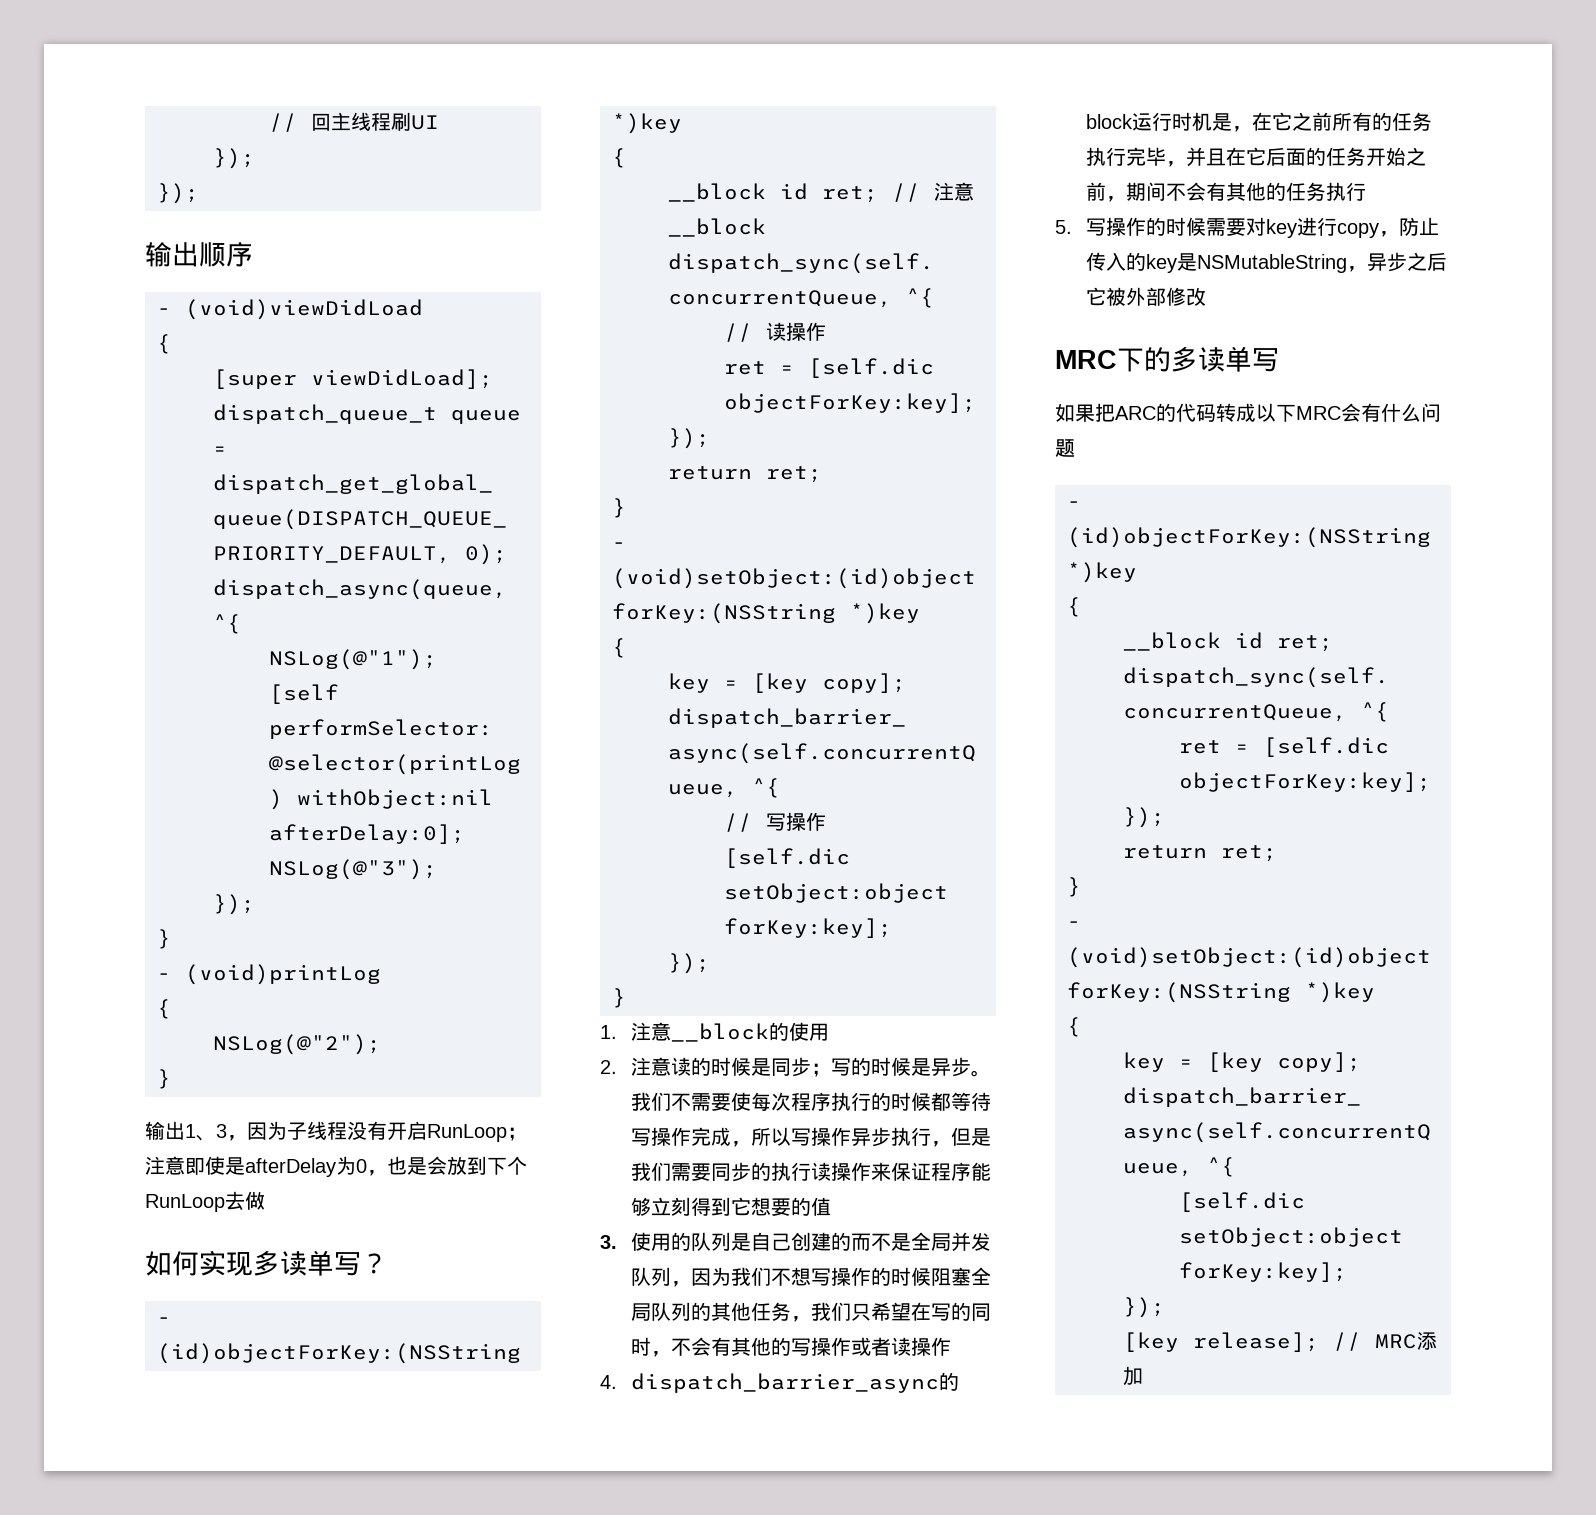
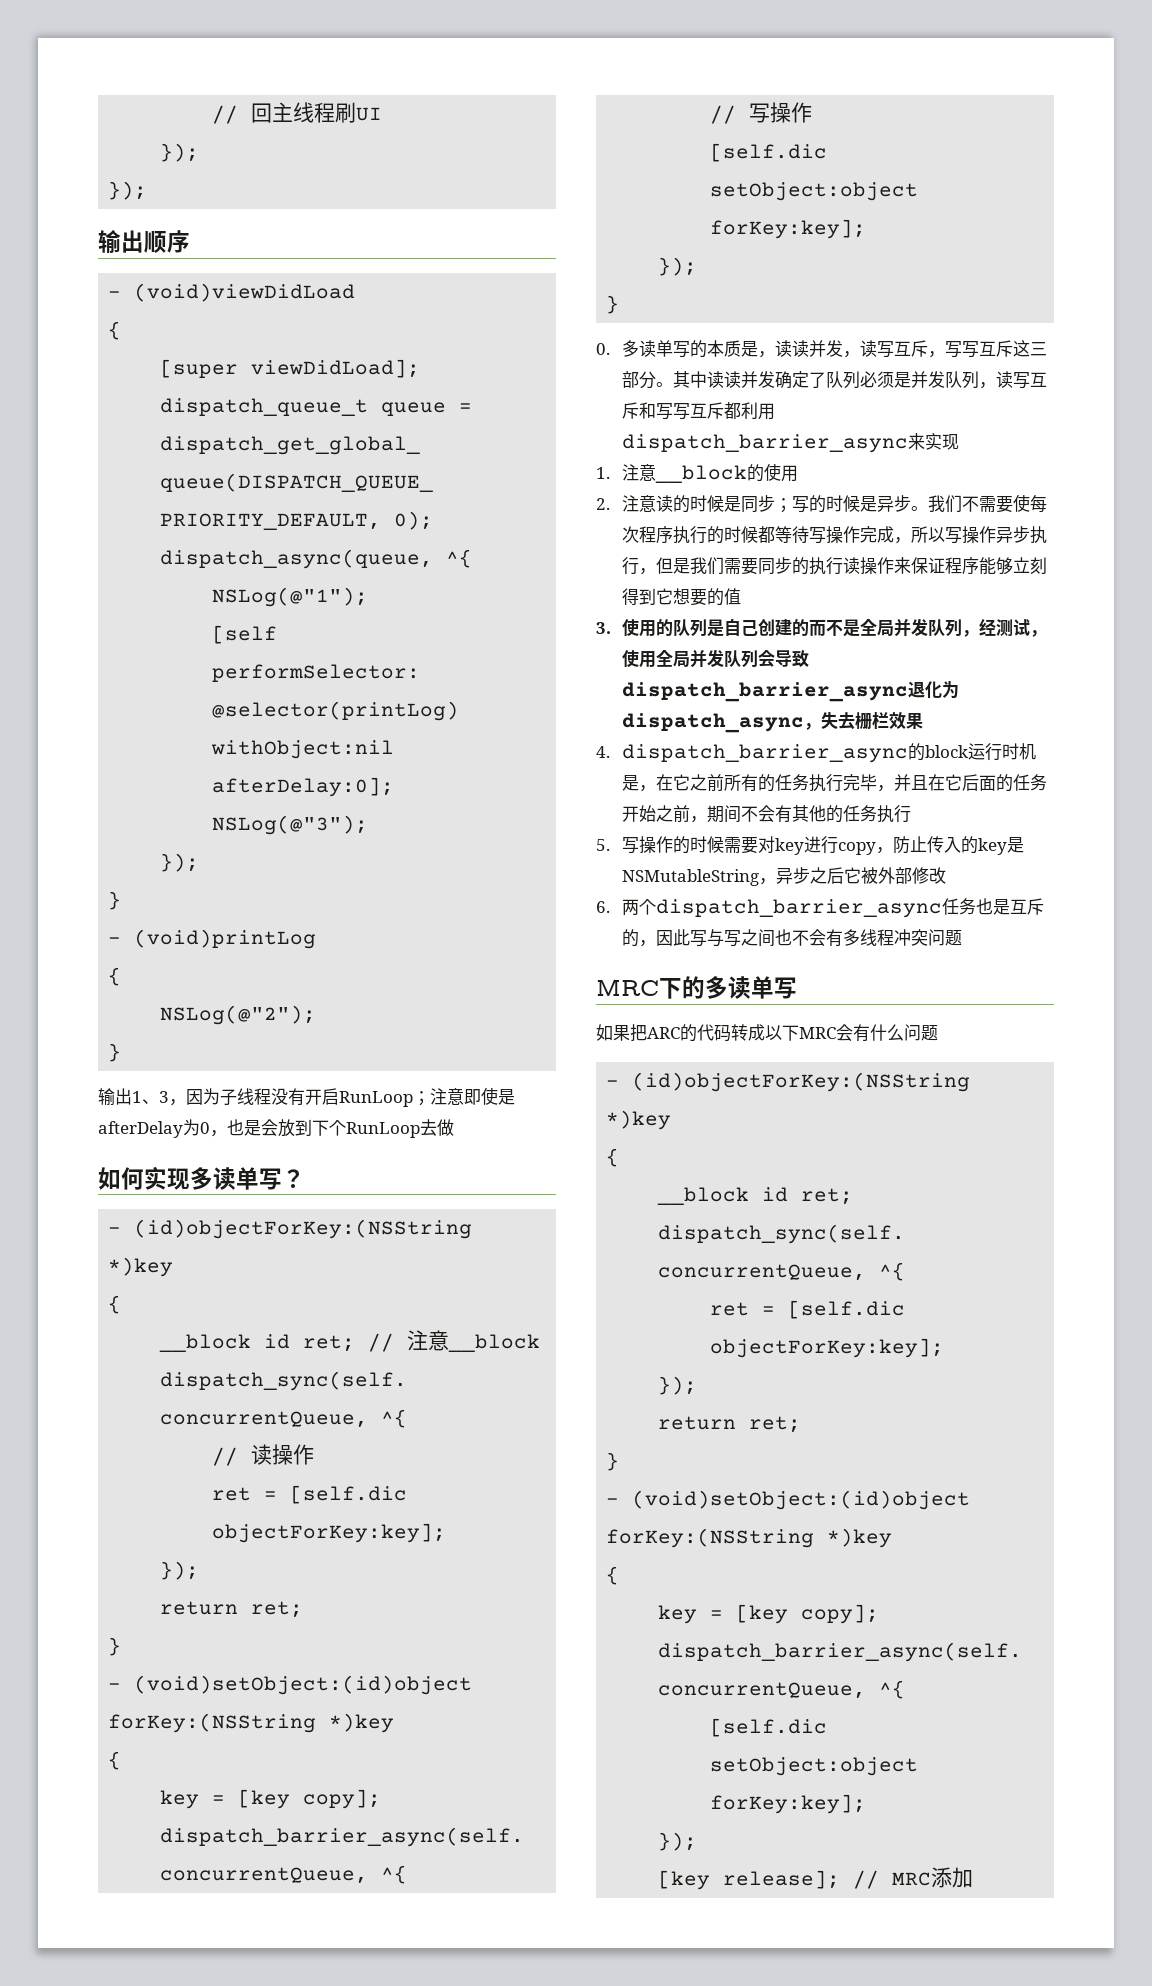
(626, 998) none -> [596,340,1047,358] [621,371,1047,389] [621,402,775,420] [621,433,959,453] // 0.多读单写的本质是，读读并发，读写互斥，写写互斥这三部分。其中读读并发确定了队列必须是并发队列，读写互斥和写写互斥都利用dispatch_barrier_async来实现
[690,1267,991,1286] [630,1302,991,1322] [630,1337,951,1357] 因为我们不想写操作的时候阻塞全局队列的其他任务，我们只希望在写的同时，不会有其他的写操作或者读操作 -> [978,619,1047,637] [621,649,809,668] [621,681,959,702] [621,712,923,733] 经测试，使用全局并发队列会导致dispatch_barrier_async退化为dispatch_async，失去栅栏效果
(1206, 296) none -> [596,898,1044,918] [621,929,962,947] // 6.两个dispatch_barrier_async任务也是互斥的，因此写与写之间也不会有多线程冲突问题

